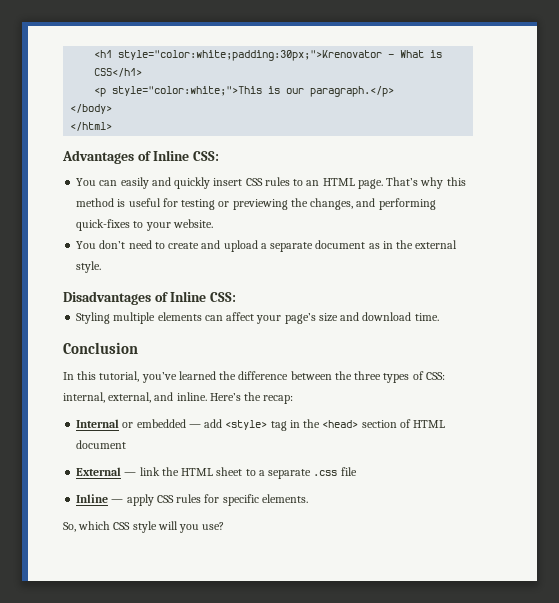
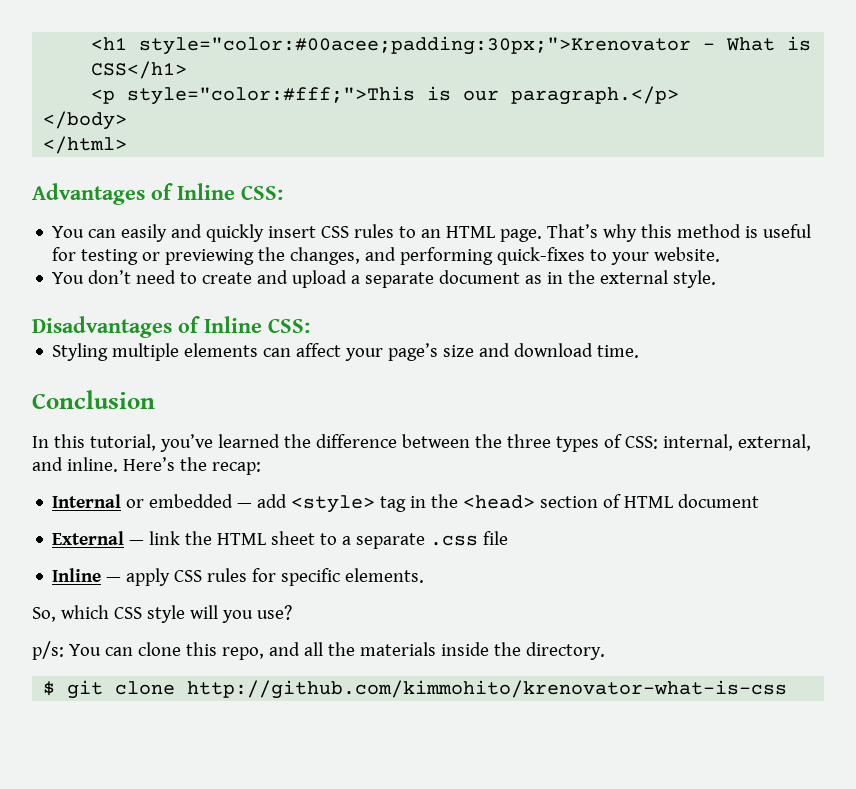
[118,50,383,61] style="color:white;padding:30px;">Krenovator -> [139,36,692,55] style="color:#00acee;padding:30px;">Krenovator
[112,86,263,96] style="color:white;">This -> [127,86,416,105] style="color:#fff;">This
(225, 526) none -> [32,641,605,660] [43,680,788,699] // p/s: You can clone this repo, and all the materials inside the directory. // $ git clone http://github.com/kimmohito/krenovator-what-is-css

